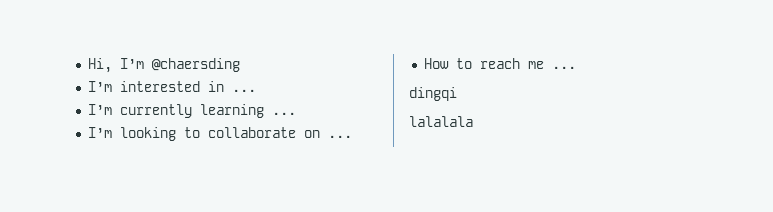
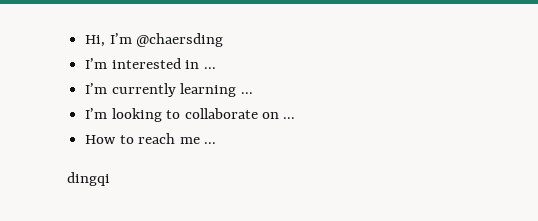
[409,116,473,127] // lalalala -> (110, 179) none

